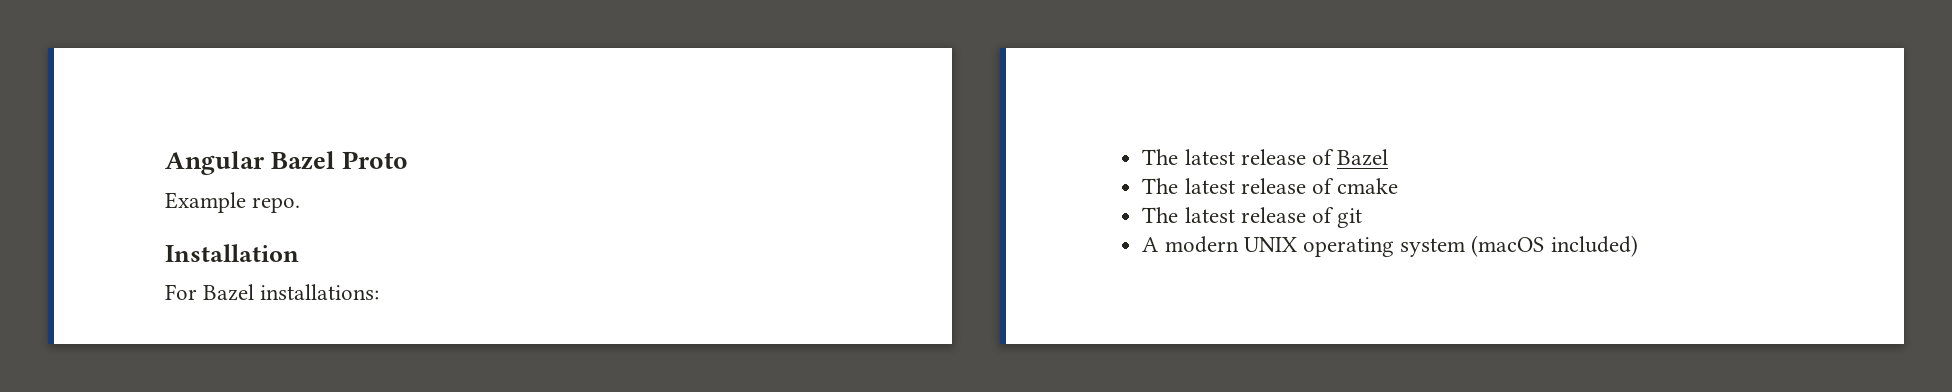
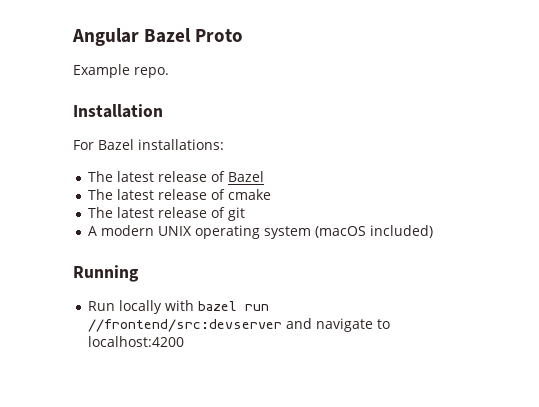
(1638, 246) none -> [73,265,139,282] [88,300,270,314] [88,318,391,332] [88,336,185,347] // Running // Run locally with bazel run //frontend/src:devserver and navigate to localhost:4200

